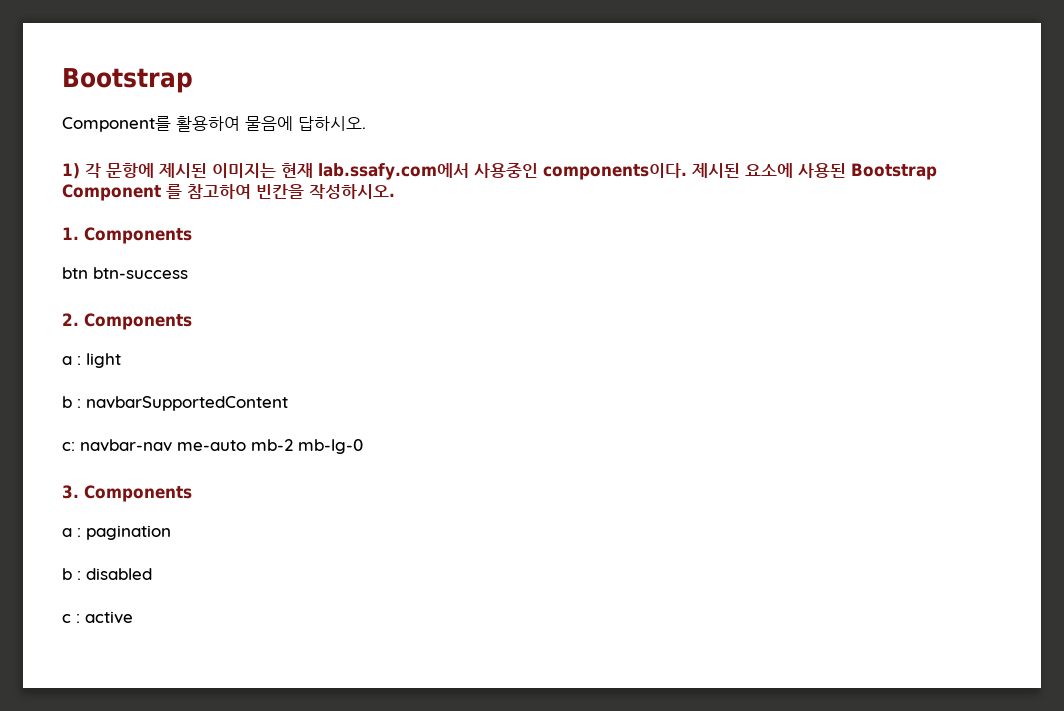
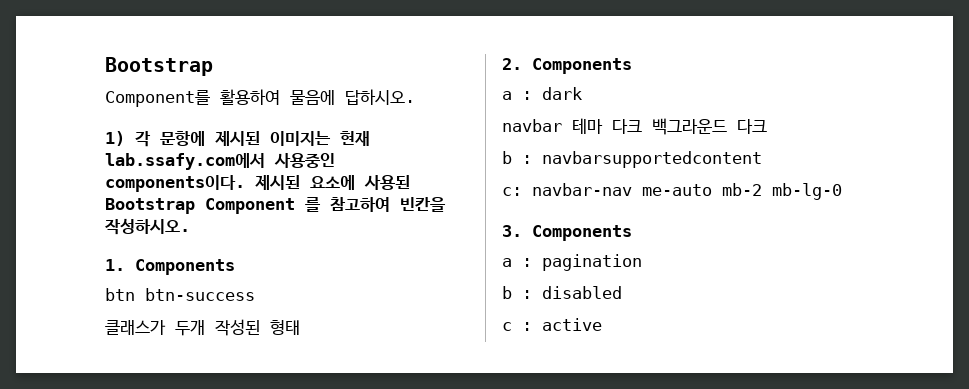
(188, 273) none -> [105,319,300,336] // 클래스가 두개 작성된 형태
[86,353,121,368] [62,396,288,411] light // b : navbarSupportedContent -> [542,87,582,100] [502,118,767,135] [502,151,762,168] dark // navbar 테마 다크 백그라운드 다크 // b : navbarsupportedcontent

